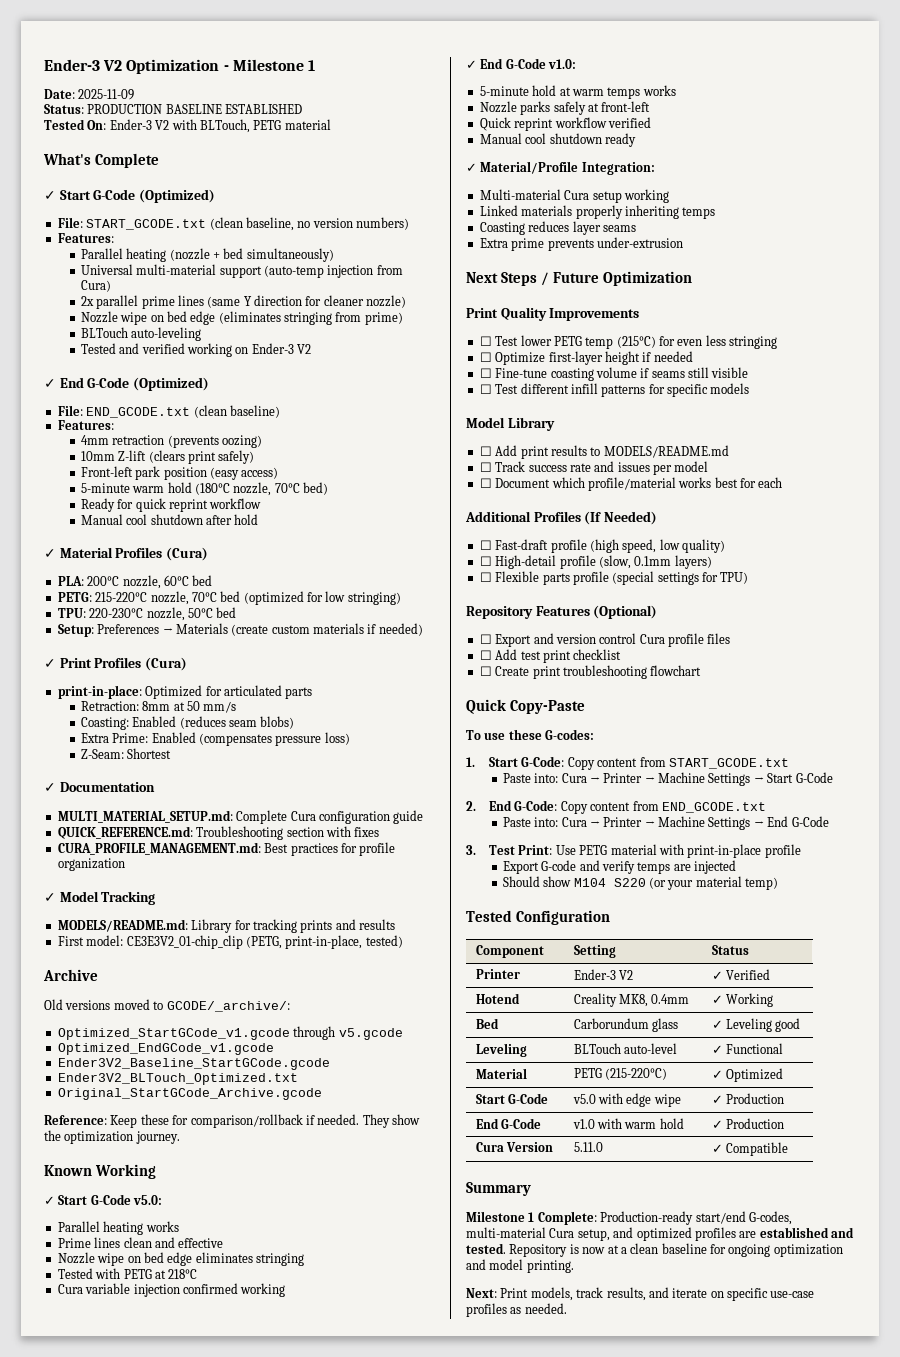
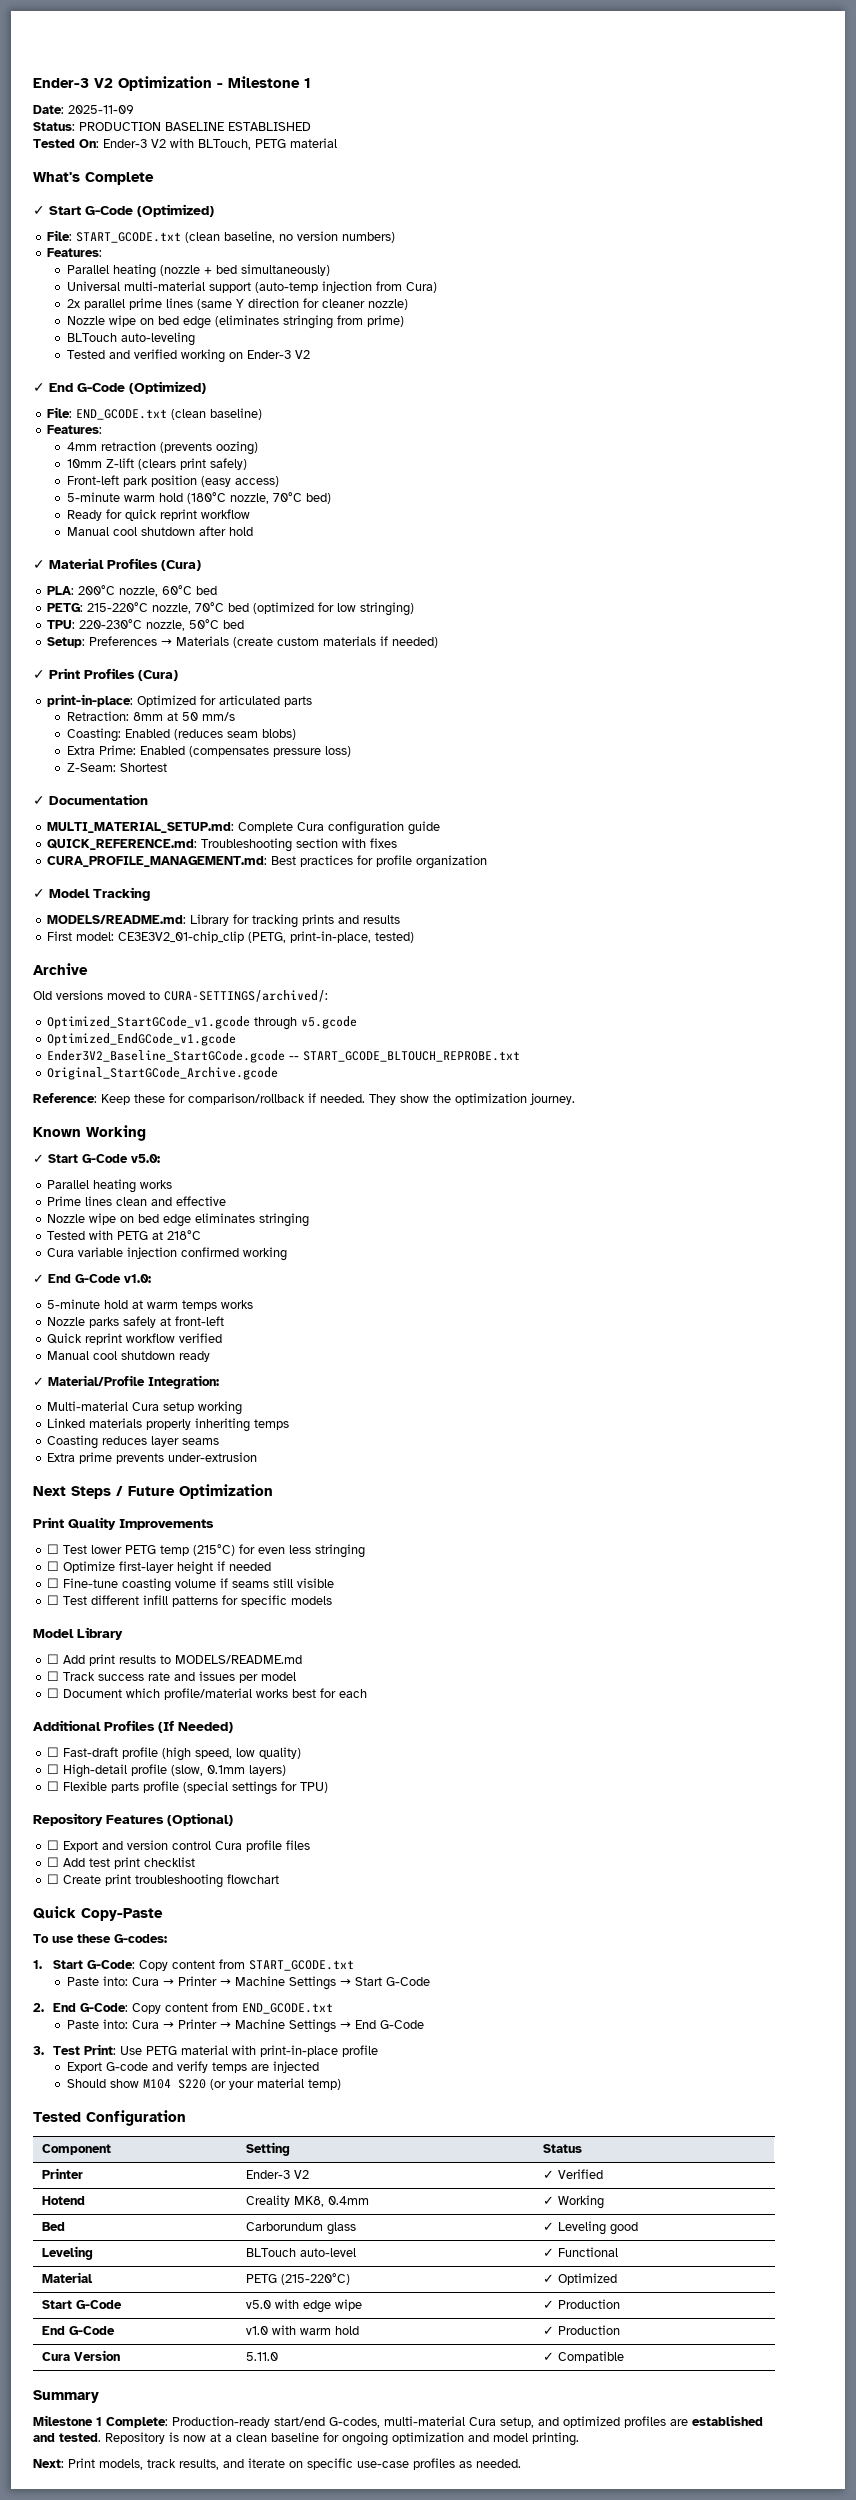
[166,1001,290,1012] GCODE/_archive/: -> [164,990,328,1002] CURA-SETTINGS/archived/:
[57,1073,298,1085] // Ender3V2_BLTouch_Optimized.txt -> [289,1051,521,1062] -- START_GCODE_BLTOUCH_REPROBE.txt

